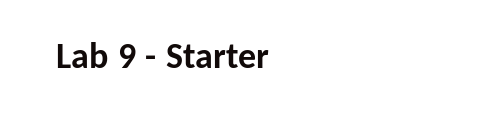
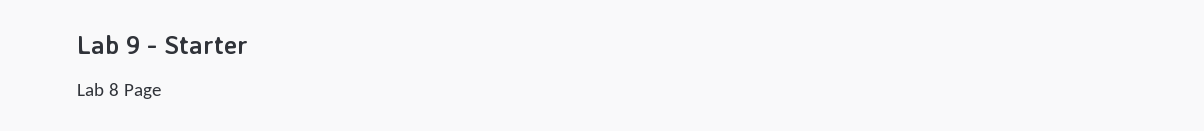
(269, 56) none -> [77,83,161,99] // Lab 8 Page

